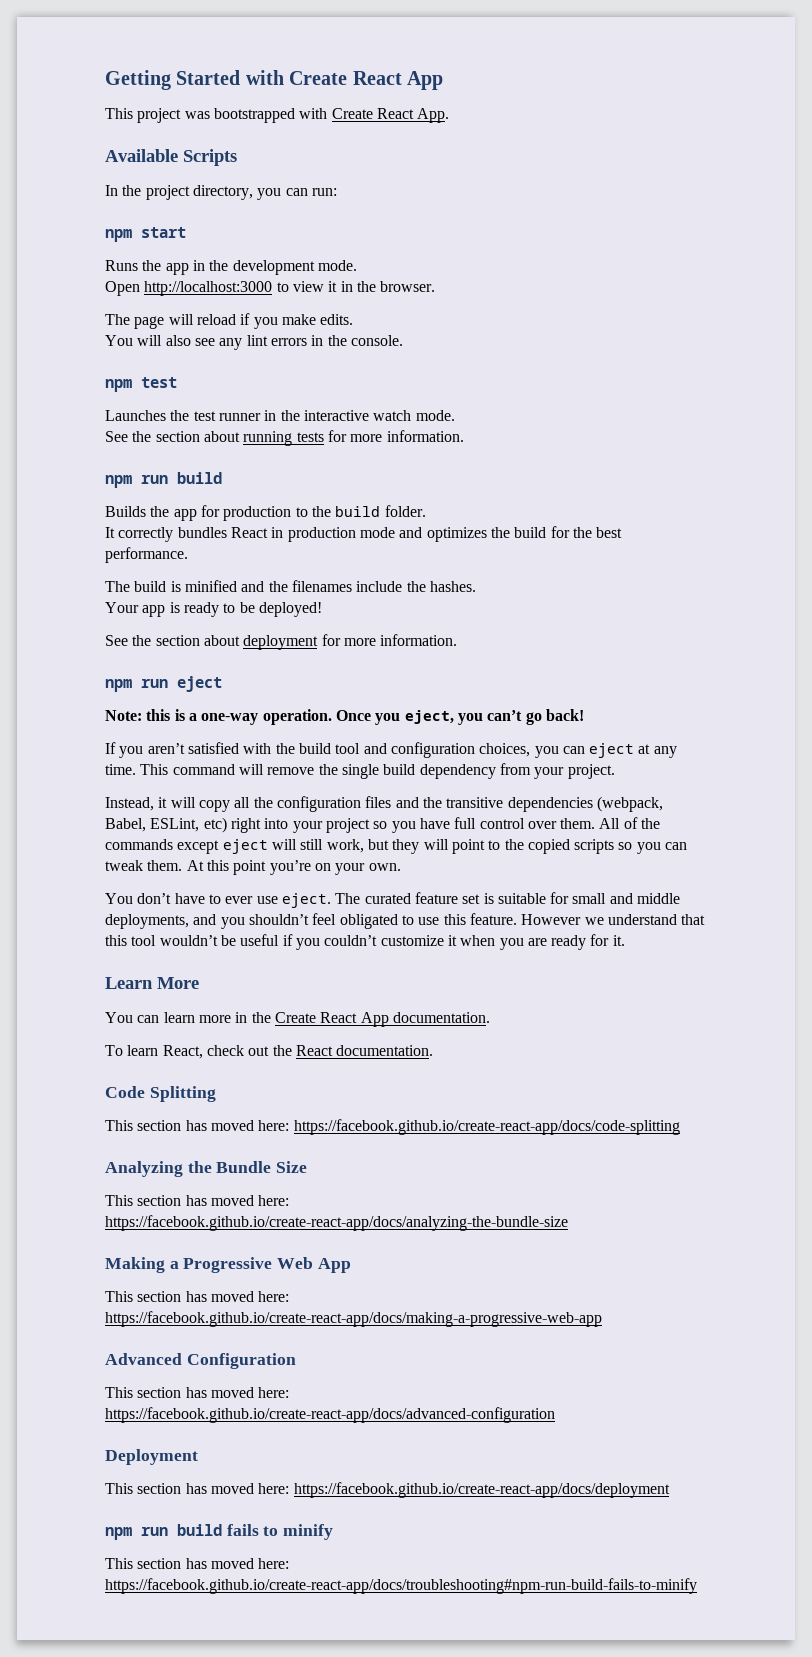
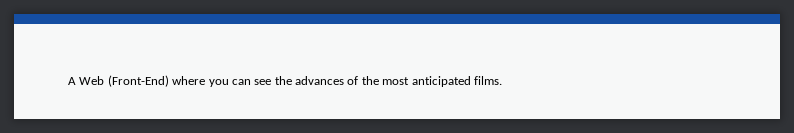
[105,70,443,90] [105,108,450,123] [105,149,237,166] [105,185,337,200] [105,227,186,242] [105,260,357,275] [105,281,436,296] [105,313,354,329] [105,335,403,350] [105,377,177,392] [105,410,455,421] [105,430,464,446] [105,472,222,488] [105,505,426,521] [105,526,623,542] [105,547,188,563] [105,580,476,592] [105,602,322,617] [105,634,458,650] [105,676,222,692] [105,709,584,725] [105,742,677,758] [105,763,615,779] [105,796,663,812] [105,817,661,833] [105,839,688,854] [105,860,401,875] [105,892,681,908] [105,913,706,929] [105,934,625,950] [105,977,199,989] [105,1012,490,1027] [105,1045,434,1059] [105,1086,216,1102] [105,1119,680,1135] [105,1161,308,1177] [105,1195,290,1206] [105,1215,568,1231] [105,1257,351,1273] [105,1291,290,1302] [105,1311,602,1327] [105,1353,296,1369] [105,1387,290,1398] [105,1407,555,1423] [105,1449,198,1465] [105,1482,670,1498] [105,1524,334,1540] [105,1558,290,1569] [105,1578,697,1594] Getting Started with Create React App // This project was bootstrapped with Create React App. // Available Scripts // In the project directory, you can run: // npm start // Runs the app in the development mode. // Open http://localhost:3000 to view it in the browser. // The page will reload if you make edits. // You will also see any lint errors in the console. // npm test // Launches the test runner in the interactive watch mode. // See the section about running tests for more information. // npm run build // Builds the app for production to the build folder. // It correctly bundles React in production mode and optimizes the build for the best performance. // The build is minified and the filenames include the hashes. // Your app is ready to be deployed! // See the section about deployment for more information. // npm run eject // Note: this is a one-way operation. Once you eject, you can’t go back! // If you aren’t satisfied with the build tool and configuration choices, you can eject at any time. This command will remove the single build dependency from your project. // Instead, it will copy all the configuration files and the transitive dependencies (webpack, Babel, ESLint, etc) right into your project so you have full control over them. All of the commands except eject will still work, but they will point to the copied scripts so you can tweak them. At this point you’re on your own. // You don’t have to ever use eject. The curated feature set is suitable for small and middle deployments, and you shouldn’t feel obligated to use this feature. However we understand that this tool wouldn’t be useful if you couldn’t customize it when you are ready for it. // Learn More // You can learn more in the Create React App documentation. // To learn React, check out the React documentation. // Code Splitting // This section has moved here: https://facebook.github.io/create-react-app/docs/code-splitting // Analyzing the Bundle Size // This section has moved here: https://facebook.github.io/create-react-app/docs/analyzing-the-bundle-size // Making a Progressive Web App // This section has moved here: https://facebook.github.io/create-react-app/docs/making-a-progressive-web-app // Advanced Configuration // This section has moved here: https://facebook.github.io/create-react-app/docs/advanced-configuration // Deployment // This section has moved here: https://facebook.github.io/create-react-app/docs/deployment // npm run build fails to minify // This section has moved here: https://facebook.github.io/create-react-app/docs/troubleshooting#npm-run-build-fails-to-minify -> [68,75,502,87] A Web (Front-End) where you can see the advances of the most anticipated films.

